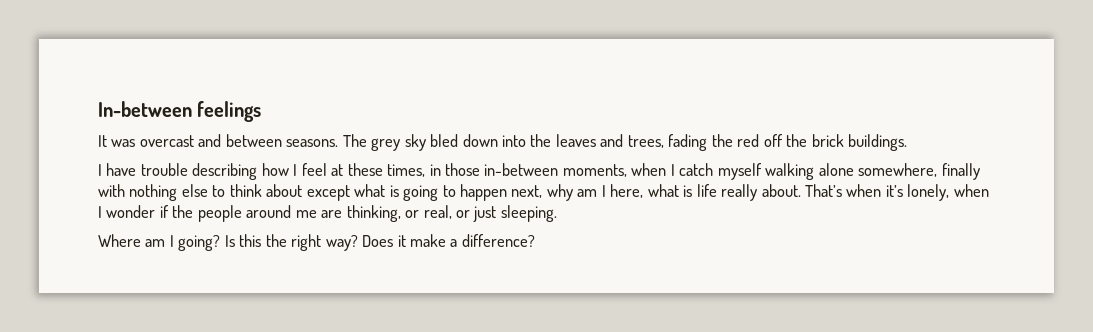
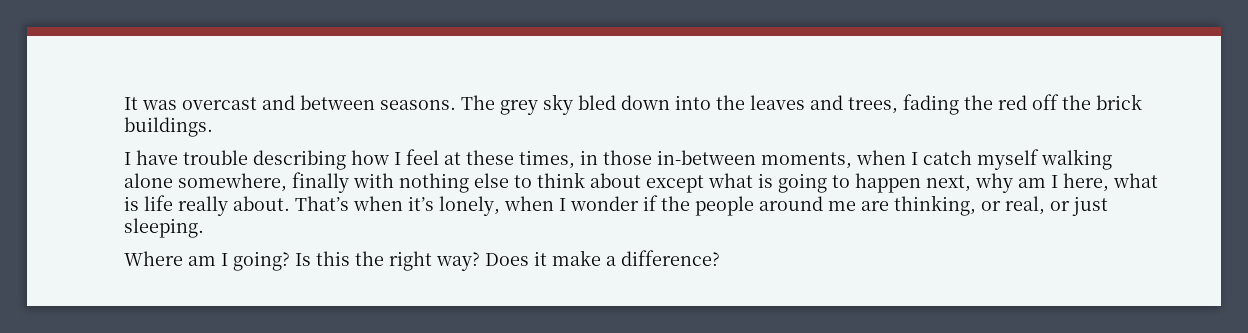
[98,101,262,122] In-between feelings // -> (124, 103) none

